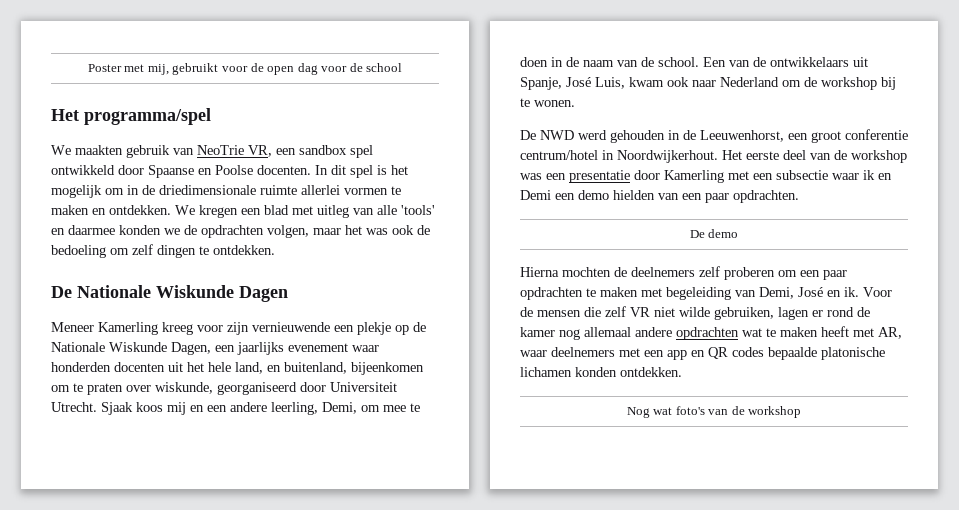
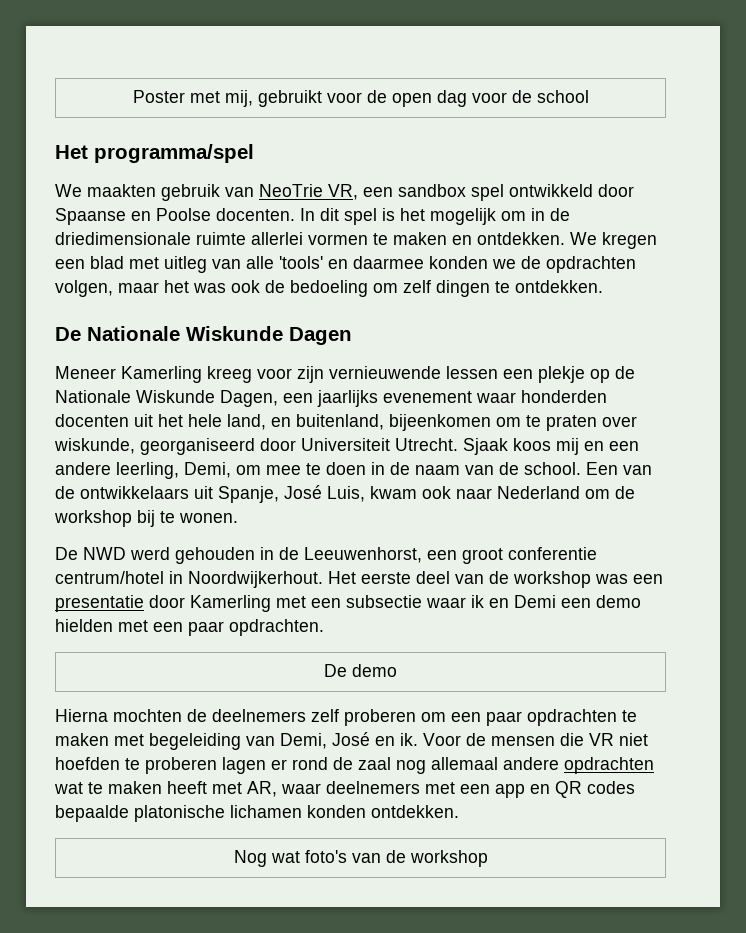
(330, 327) none -> [446,366,498,379] lessen
[658,193,679,200] van -> [118,620,148,632] met
[605,306,626,317] zelf -> (584, 739) none
[679,307,774,320] wilde gebruiken, -> [55,757,217,774] hoefden te proberen
[520,327,555,337] kamer -> [358,757,391,770] zaal

